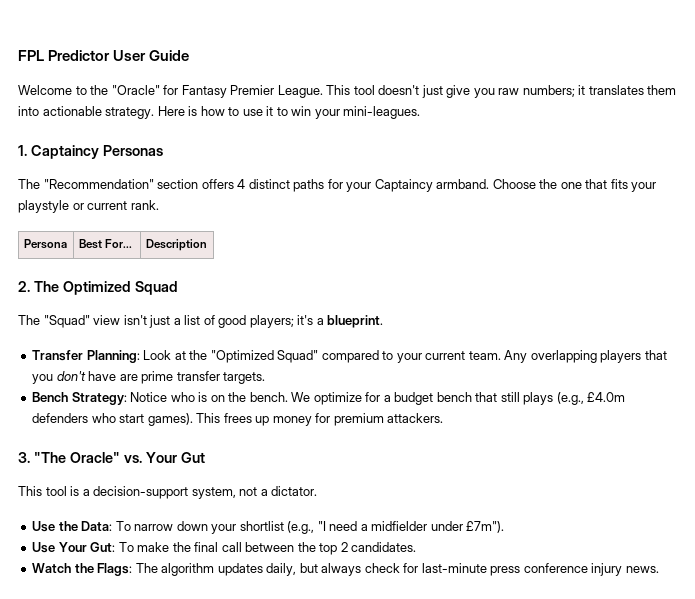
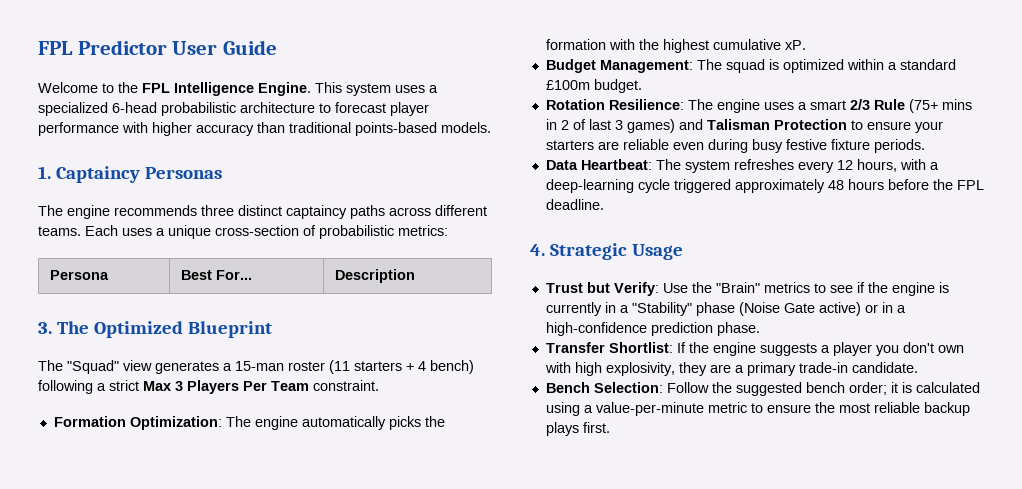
[111,85,677,98] [18,106,421,119] [18,145,163,159] [18,179,657,192] [18,200,159,213] "Oracle" for Fantasy Premier League. This tool doesn't just give you raw numbers; it translates them into actionable strategy. Here is how to use it to win your mini-leagues. // 1. Captaincy Personas // The "Recommendation" section offers 4 distinct paths for your Captaincy armband. Choose the one that fits your playstyle or current rank. -> [142,82,438,96] [38,102,429,116] [38,122,491,136] [38,166,222,183] [38,205,487,219] [38,225,448,239] FPL Intelligence Engine. This system uses a specialized 6-head probabilistic architecture to forecast player performance with higher accuracy than traditional points-based models. // 1. Captaincy Personas // The engine recommends three distinct captaincy paths across different teams. Each uses a unique cross-section of probabilistic metrics:
[18,281,30,292] 2. -> [38,322,52,334] 3.
[134,281,178,295] Squad -> [187,321,272,338] Blueprint
[123,315,384,328] [32,350,667,363] [32,371,266,384] [32,392,626,405] [32,413,444,426] [18,452,205,463] [18,486,318,499] [32,521,505,534] [32,542,417,555] [32,563,659,576] isn't just a list of good players; it's a blueprint. // Transfer Planning: Look at the "Optimized Squad" compared to your current team. Any overlapping players that you don't have are prime transfer targets. // Bench Strategy: Notice who is on the bench. We optimize for a budget bench that still plays (e.g., £4.0m defenders who start games). This frees up money for premium attackers. // 3. "The Oracle" vs. Your Gut // This tool is a decision-support system, not a dictator. // Use the Data: To narrow down your shortlist (e.g., "I need a midfielder under £7m"). // Use Your Gut: To make the final call between the top 2 candidates. // Watch the Flags: The algorithm updates daily, but always check for last-minute press conference injury news. -> [155,360,474,374] [38,380,379,394] [53,416,445,430] [545,39,806,53] [545,59,956,73] [545,79,642,93] [545,99,972,113] [545,119,943,133] [545,139,925,153] [545,159,939,173] [545,179,984,193] [545,199,604,210] [530,243,683,260] [545,282,949,296] [545,302,906,316] [545,322,760,336] [545,342,964,356] [544,362,918,376] [545,382,980,396] [545,402,970,416] [545,422,610,436] generates a 15-man roster (11 starters + 4 bench) following a strict Max 3 Players Per Team constraint. // Formation Optimization: The engine automatically picks the formation with the highest cumulative xP. // Budget Management: The squad is optimized within a standard £100m budget. // Rotation Resilience: The engine uses a smart 2/3 Rule (75+ mins in 2 of last 3 games) and Talisman Protection to ensure your starters are reliable even during busy festive fixture periods. // Data Heartbeat: The system refreshes every 12 hours, with a deep-learning cycle triggered approximately 48 hours before the FPL deadline. // 4. Strategic Usage // Trust but Verify: Use the "Brain" metrics to see if the engine is currently in a "Stability" phase (Noise Gate active) or in a high-confidence prediction phase. // Transfer Shortlist: If the engine suggests a player you don't own with high explosivity, they are a primary trade-in candidate. // Bench Selection: Follow the suggested bench order; it is calculated using a value-per-minute metric to ensure the most reliable backup plays first.

